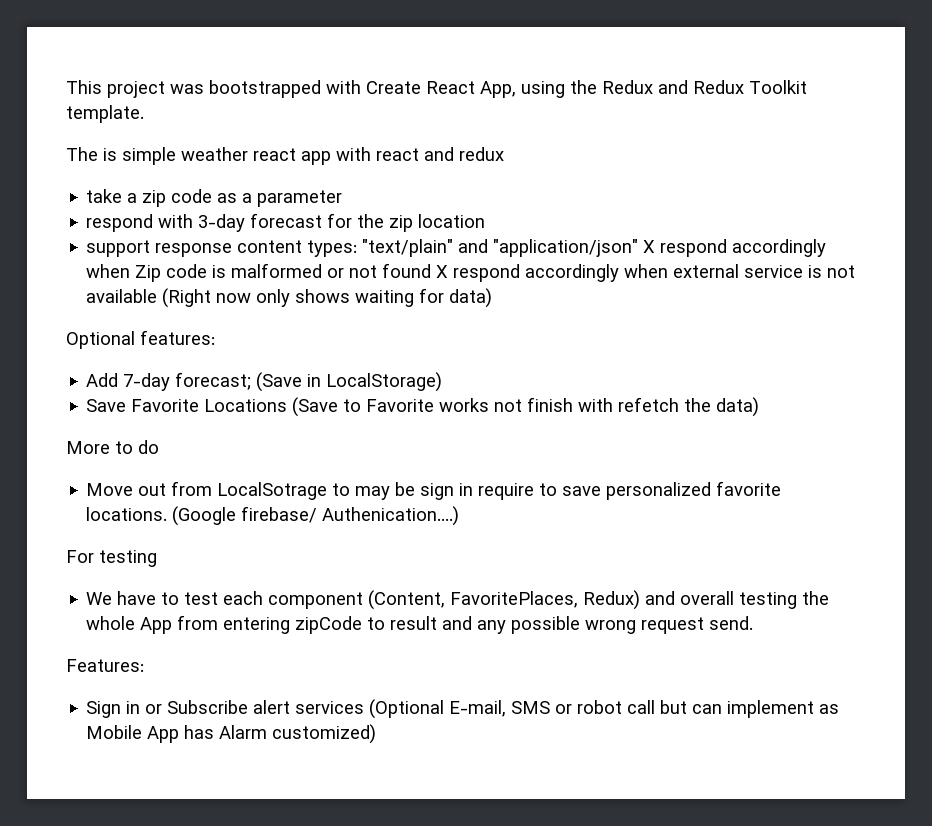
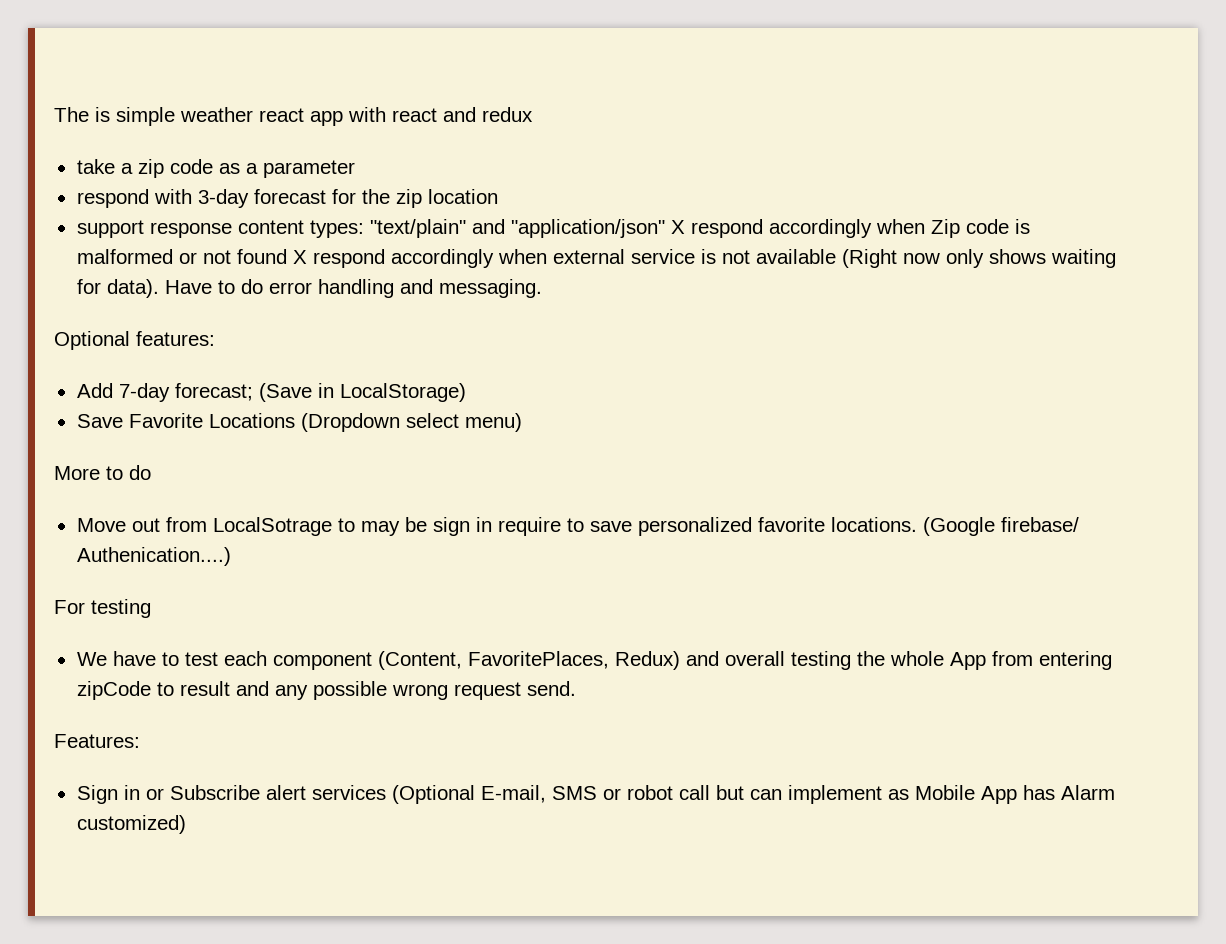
[66,80,807,98] [66,105,144,123] This project was bootstrapped with Create React App, using the Redux and Redux Toolkit template. // -> (54, 114) none
[449,288,493,308] data) -> [106,279,542,298] data). Have to do error handling and messaging.
[292,397,760,417] (Save to Favorite works not finish with refetch the data) -> [300,413,522,432] (Dropdown select menu)

